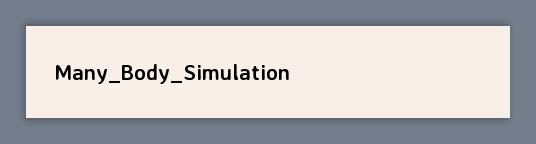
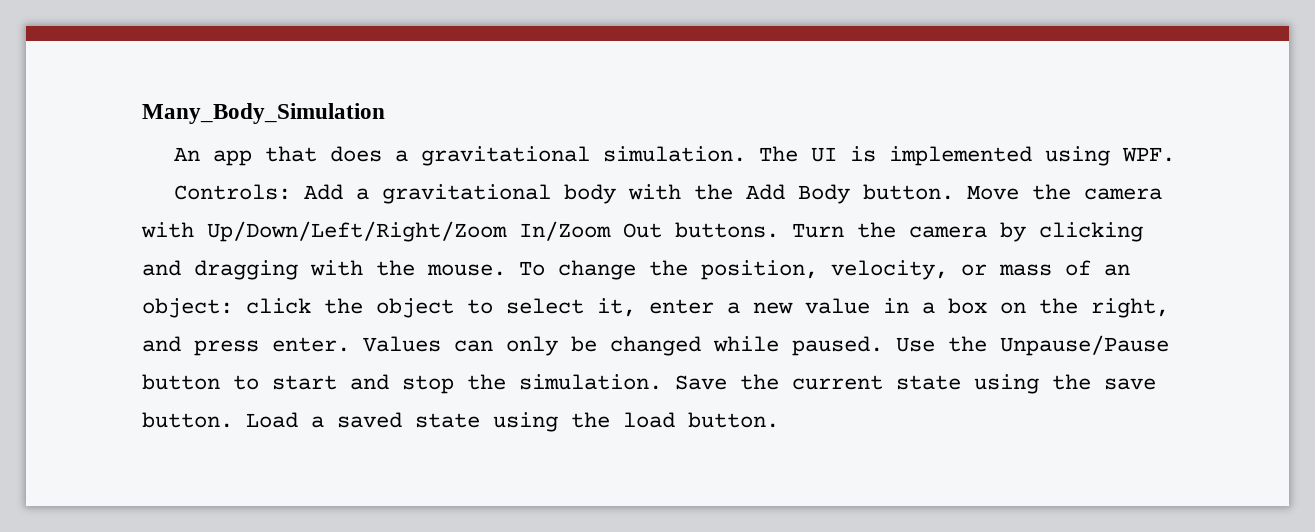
(290, 74) none -> [173,146,1175,166] [173,184,1162,204] [141,221,1143,242] [142,260,1130,280] [142,298,1169,318] [142,335,1169,356] [142,374,1156,394] [142,412,779,432] // An app that does a gravitational simulation. The UI is implemented using WPF. // Controls: Add a gravitational body with the Add Body button. Move the camera with Up/Down/Left/Right/Zoom In/Zoom Out buttons. Turn the camera by clicking and dragging with the mouse. To change the position, velocity, or mass of an object: click the object to select it, enter a new value in a box on the right, and press enter. Values can only be changed while paused. Use the Unpause/Pause button to start and stop the simulation. Save the current state using the save button. Load a saved state using the load button.

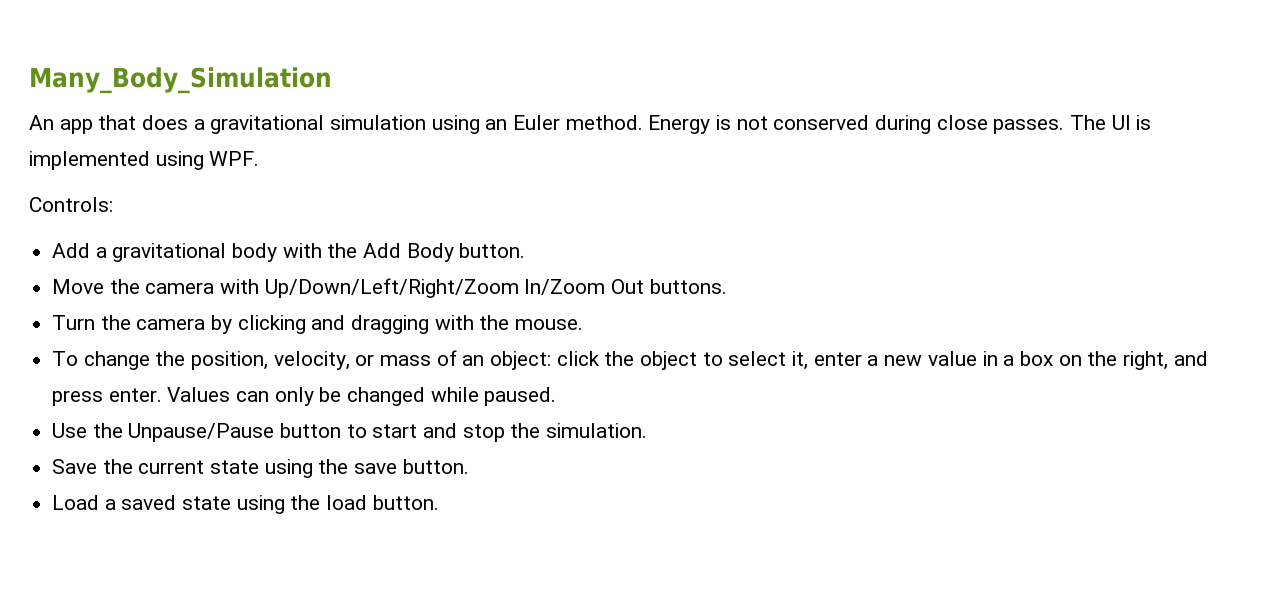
[602,146,746,162] simulation. -> [330,115,1065,134] simulation using an Euler method. Energy is not conserved during close passes.
(291, 192) none -> (113, 204) //
(954, 192) none -> (526, 250) //
(779, 230) none -> (727, 286) //
(506, 270) none -> (584, 324) //
(883, 346) none -> (557, 396) //
(662, 382) none -> (648, 430) //
(233, 420) none -> (469, 466) //

